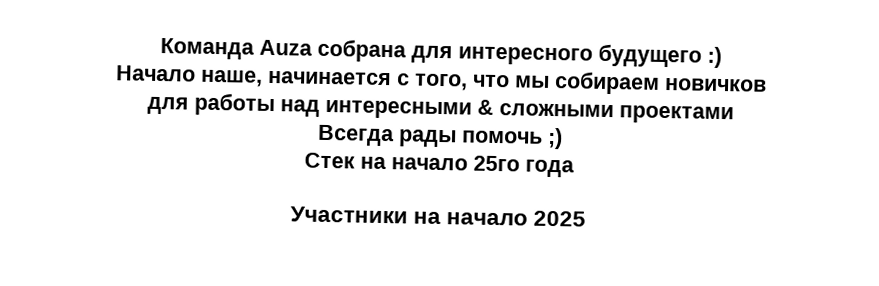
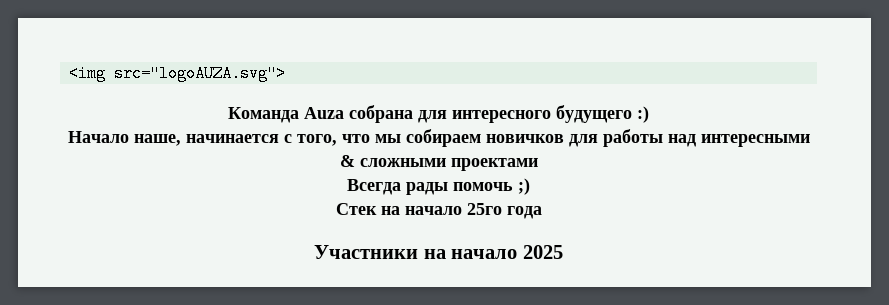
(160, 49) none -> [68,65,286,82] <img src="logoAUZA.svg"> //

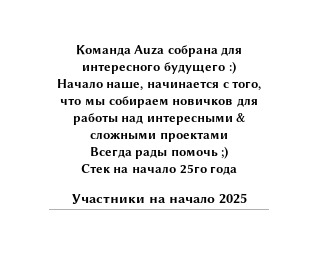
[68,65,286,82] <img src="logoAUZA.svg"> // -> (75, 50) none

